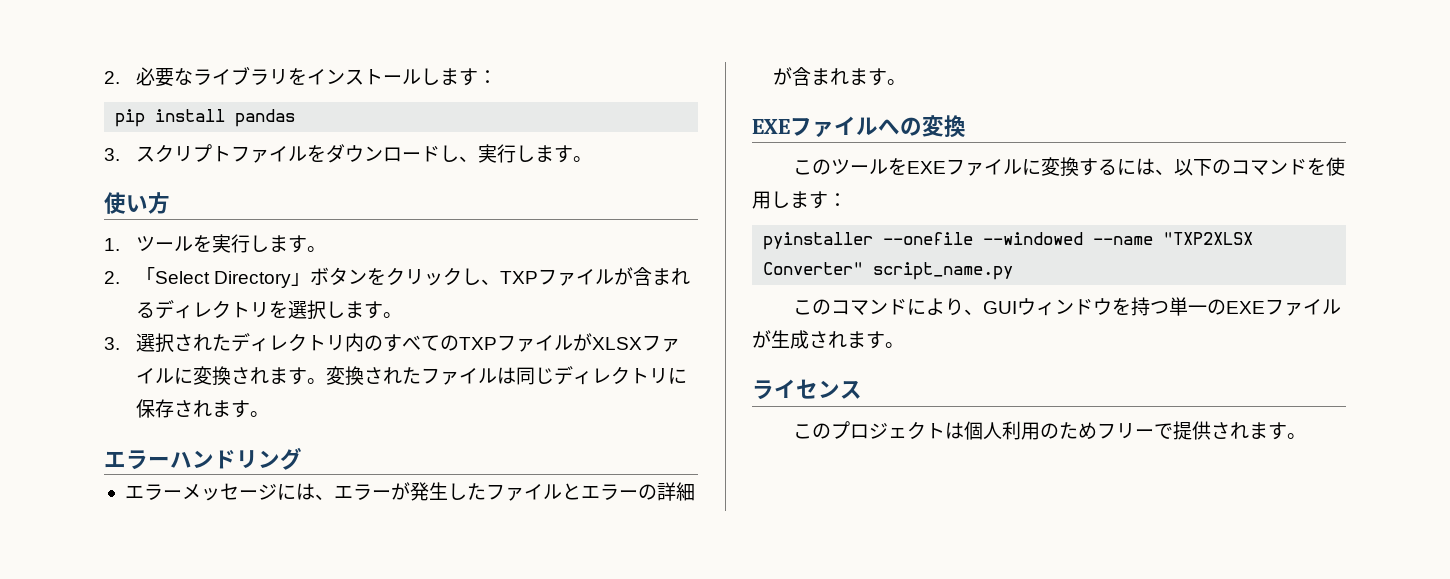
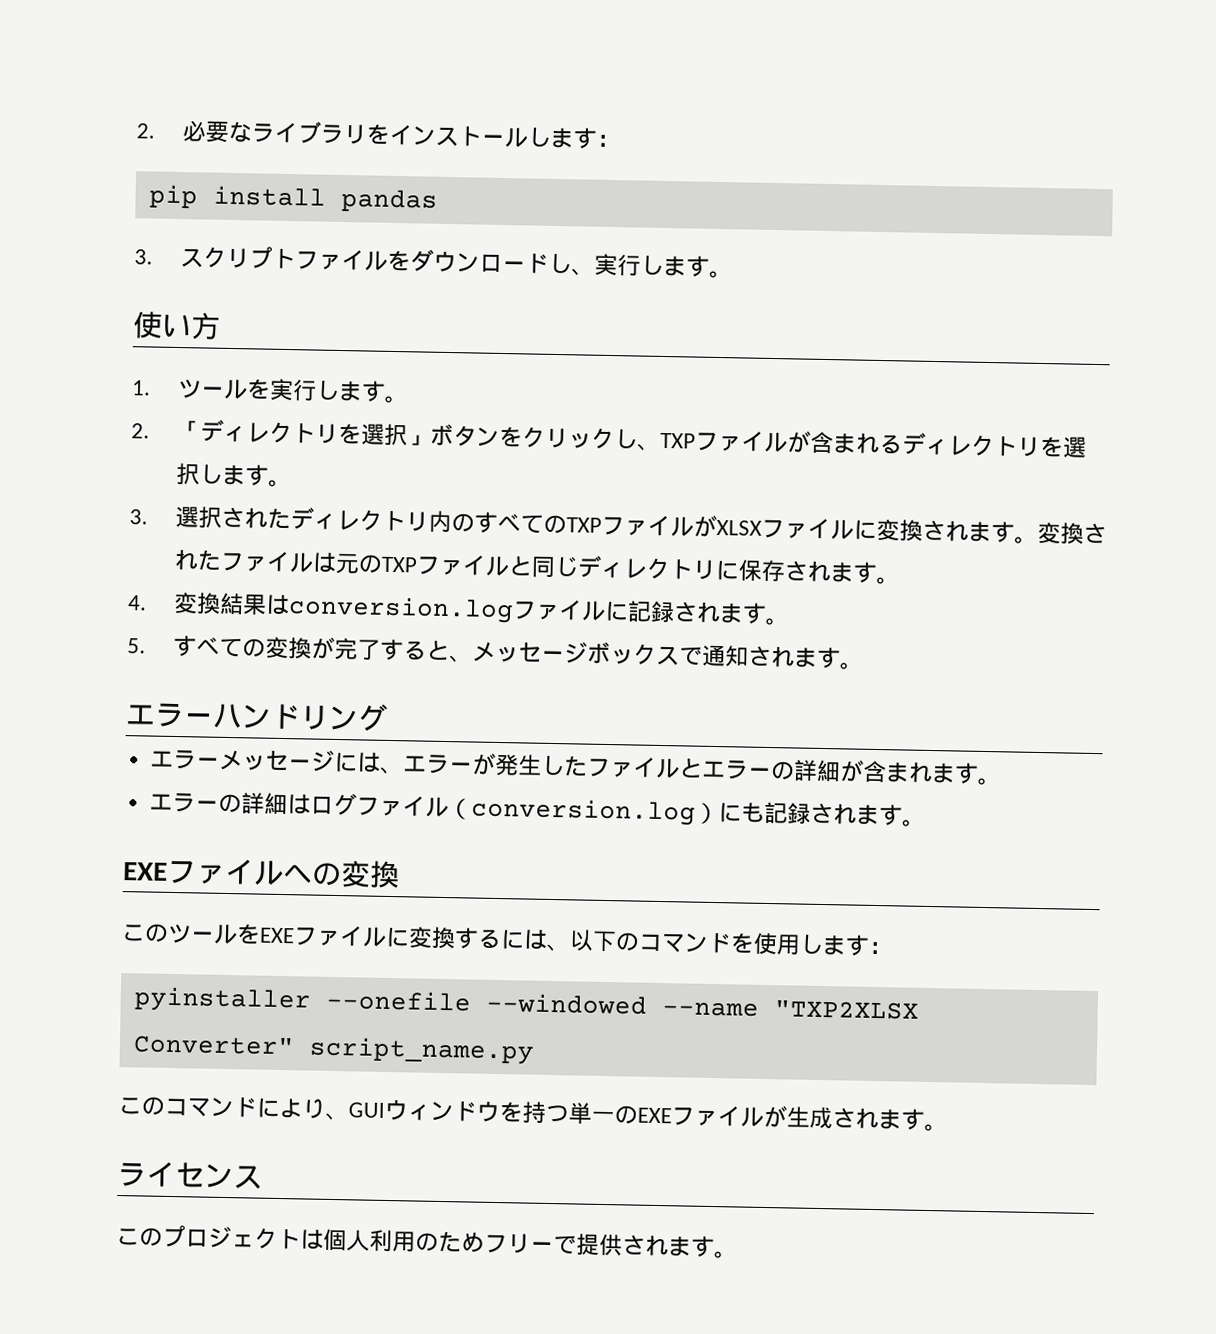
[155,271,292,288] Select Directory -> [199,419,408,447] ディレクトリを選択
(517, 375) none -> [334,552,533,577] 元のTXPファイルと
(270, 414) none -> [127,591,789,626] [127,634,864,670] // 4.変換結果はconversion.logファイルに記録されます。 // 5.すべての変換が完了すると、メッセージボックスで通知されます。
(906, 82) none -> [149,792,927,827] // エラーの詳細はログファイル（conversion.log）にも記録されます。

